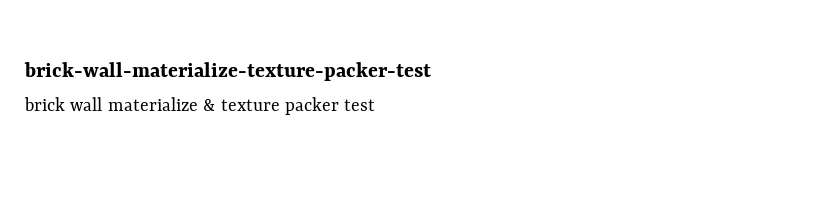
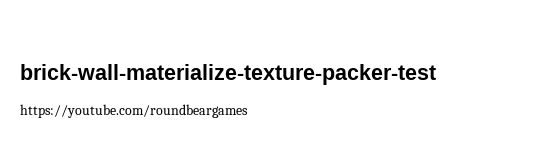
[24,97,376,115] brick wall materialize & texture packer test -> [20,104,248,118] https://youtube.com/roundbeargames

